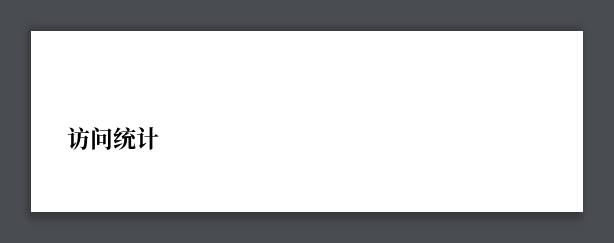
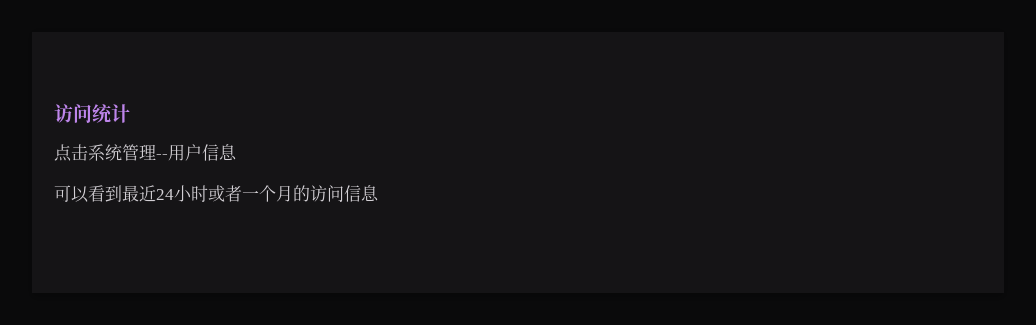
(159, 138) none -> [54,144,237,162] [54,185,379,203] // 点击系统管理--用户信息 // 可以看到最近24小时或者一个月的访问信息

